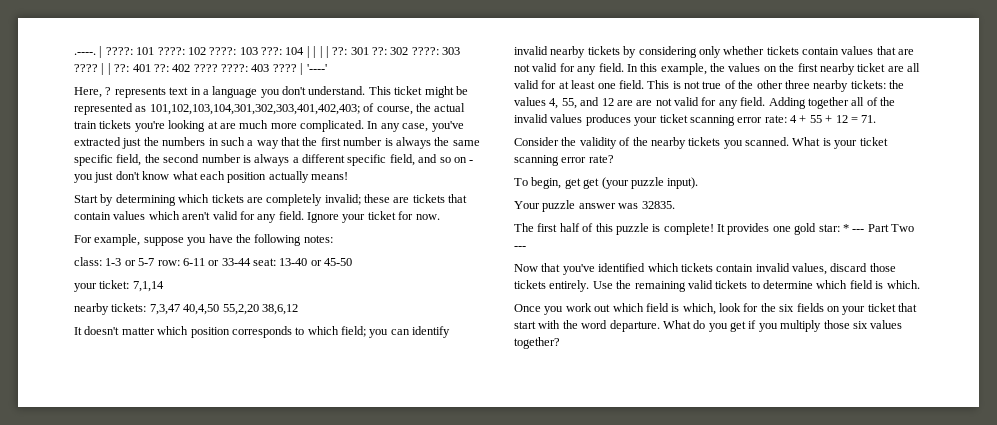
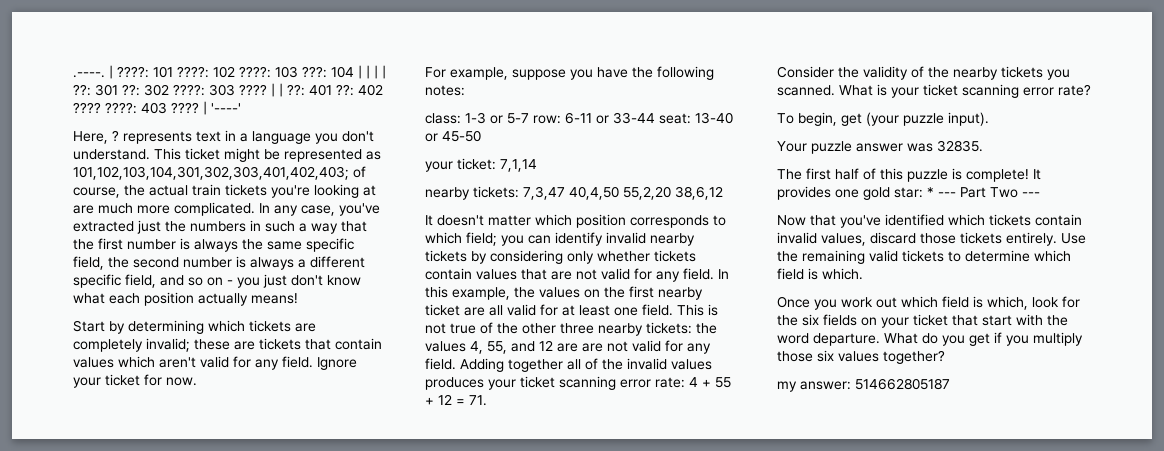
[583,178,600,189] get -> (862, 119) none
(560, 343) none -> [777,378,950,392] // my answer: 514662805187

